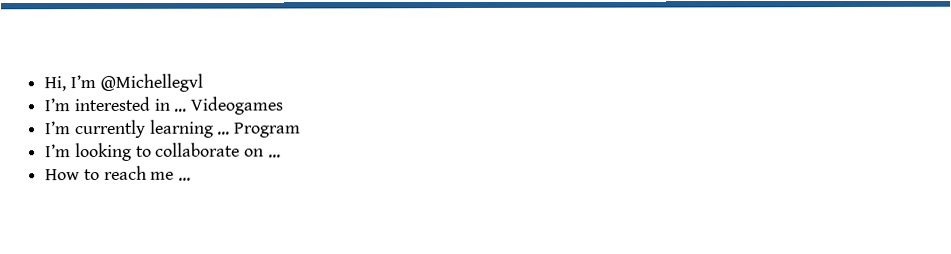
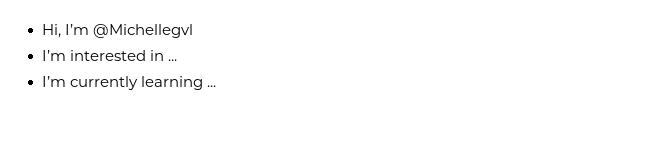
[190,96,284,115] Videogames -> (177, 60) none
[233,122,302,138] [45,142,281,162] [45,165,192,181] Program // I’m looking to collaborate on ... // How to reach me ... -> (216, 86) none

